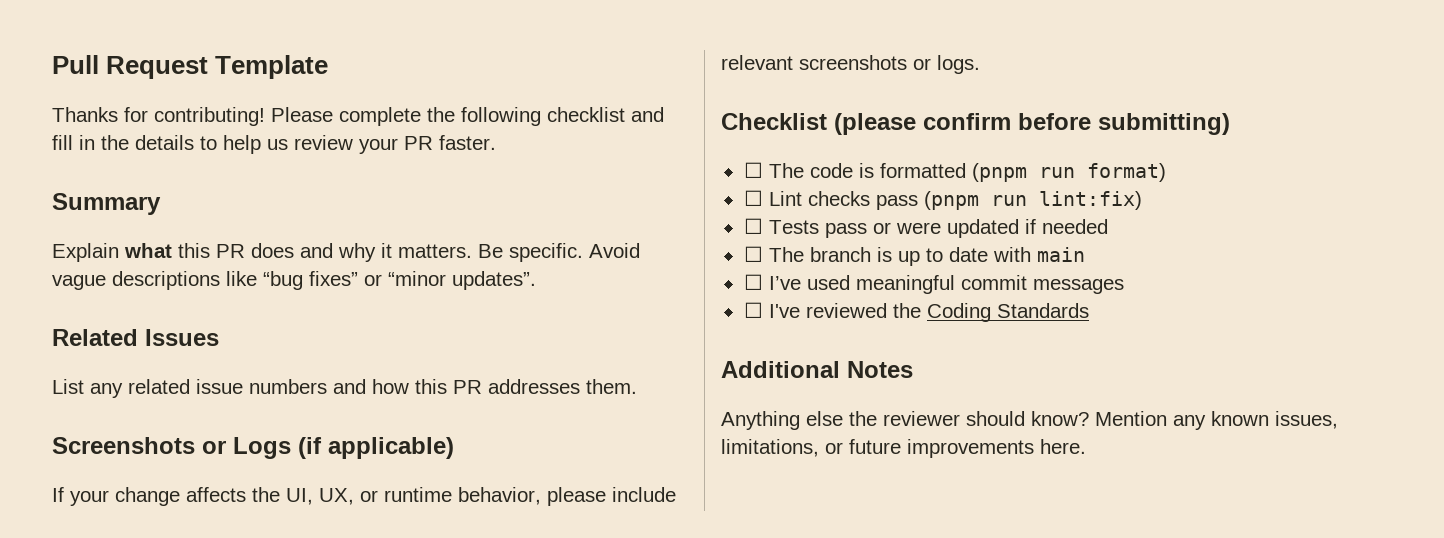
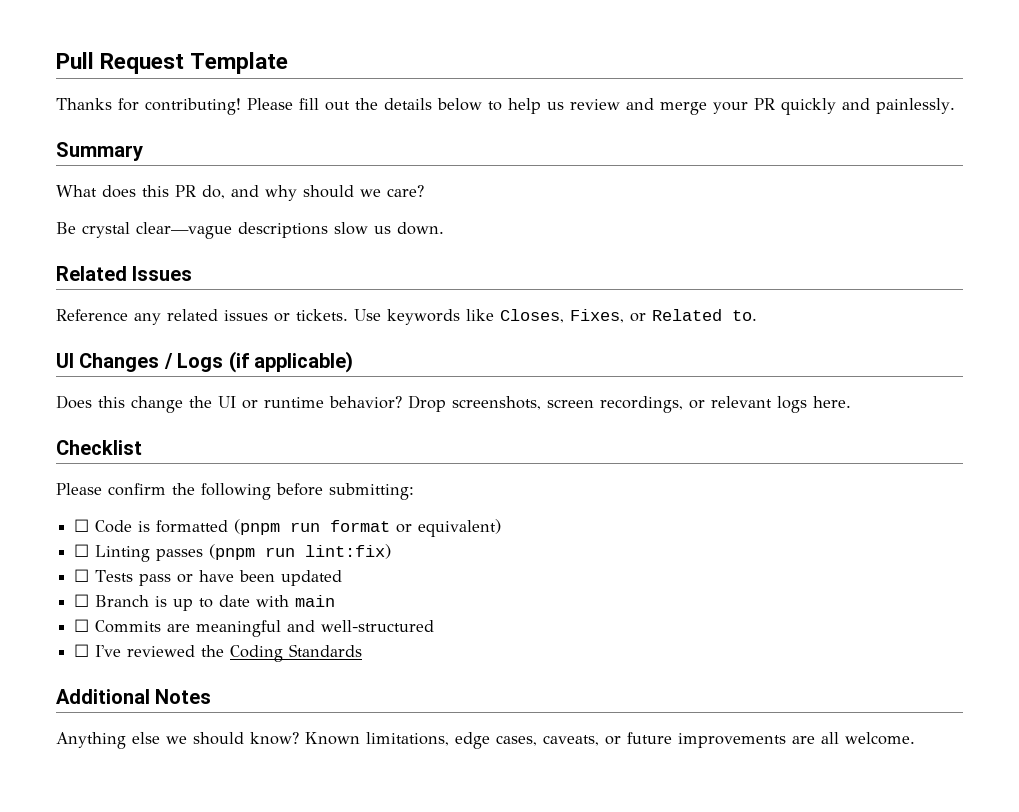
[339,107,664,126] [52,135,95,150] complete the following checklist and fill in -> [299,98,350,111] fill out
(194, 142) none -> [437,98,482,111] below
[359,135,496,154] your PR faster. -> [626,98,955,115] and merge your PR quickly and painlessly.
[52,243,294,262] Explain what this PR does -> [56,185,225,199] What does this PR do,
[381,243,640,262] [52,271,536,290] it matters. Be specific. Avoid vague descriptions like “bug fixes” or “minor updates”. -> [303,185,424,198] [56,222,444,239] should we care? // Be crystal clear—vague descriptions slow us down.
[52,379,84,394] List -> [56,309,128,321] Reference
[196,379,637,394] [52,437,454,459] [52,487,676,506] [721,55,980,74] [721,113,1230,135] [743,162,853,178] issue numbers and how this PR addresses them. // Screenshots or Logs (if applicable) // If your change affects the UI, UX, or runtime behavior, please include relevant screenshots or logs. // Checklist (please confirm before submitting) // ☐ The code -> [224,309,757,325] [56,351,353,373] [56,395,851,413] [56,440,142,455] [56,483,414,500] [74,519,133,533] issues or tickets. Use keywords like Closes, Fixes, or Related to. // UI Changes / Logs (if applicable) // Does this change the UI or runtime behavior? Drop screenshots, screen recordings, or relevant logs here. // Checklist // Please confirm the following before submitting: // ☐ Code
[1086,163,1166,182] [743,190,918,210] format) // ☐ Lint checks pass -> [330,519,502,537] [74,544,204,562] format or equivalent) // ☐ Linting passes
[895,222,941,234] were -> [199,570,276,582] have been
[1024,219,1108,234] [743,246,871,262] if needed // ☐ The branch -> [74,594,150,607] // ☐ Branch
[768,275,1124,294] I’ve used meaningful commit messages -> [95,620,435,637] Commits are meaningful and well-structured
[849,411,1338,430] [721,439,1086,458] the reviewer should know? Mention any known issues, limitations, or future improvements here. -> [166,732,915,749] we should know? Known limitations, edge cases, caveats, or future improvements are all welcome.

